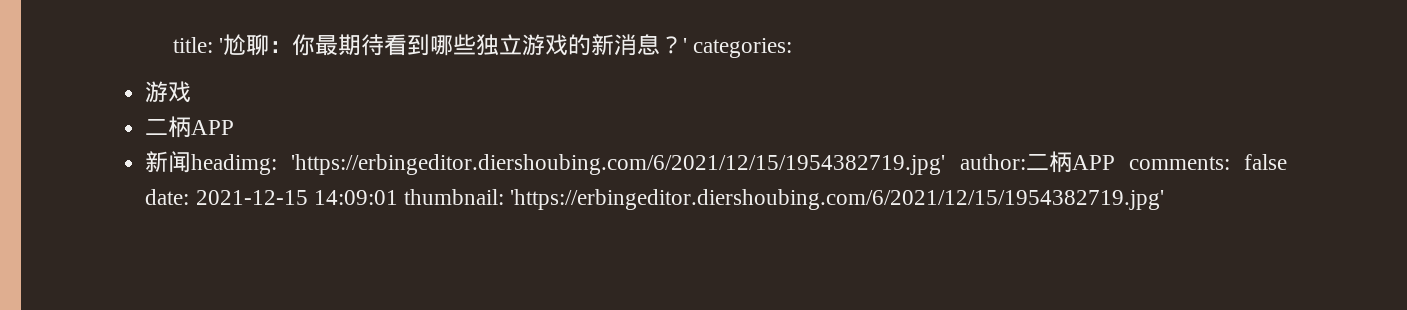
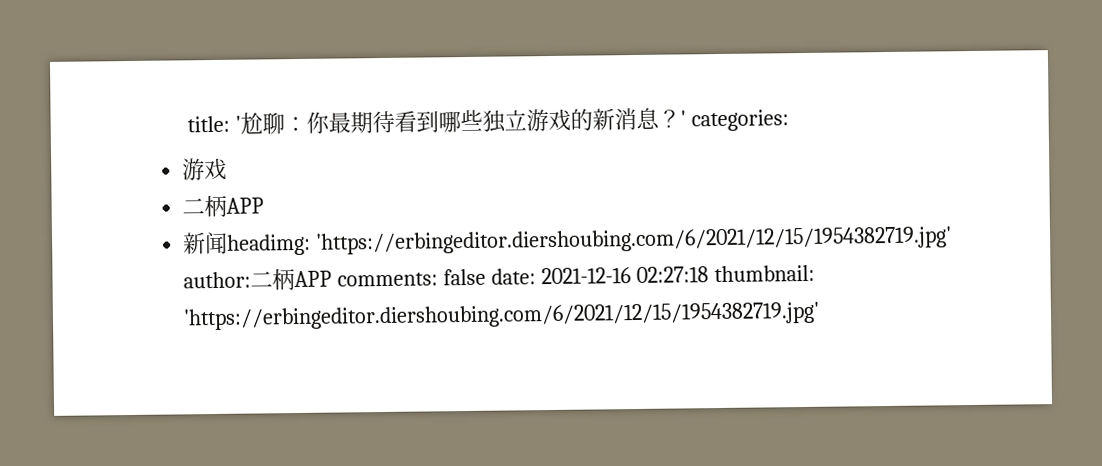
[195,190,398,205] 2021-12-15 14:09:01 -> [540,266,709,285] 2021-12-16 02:27:18

